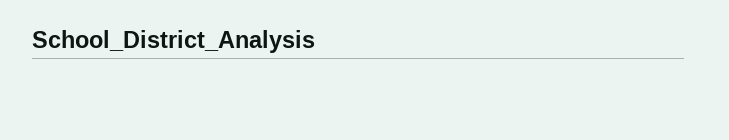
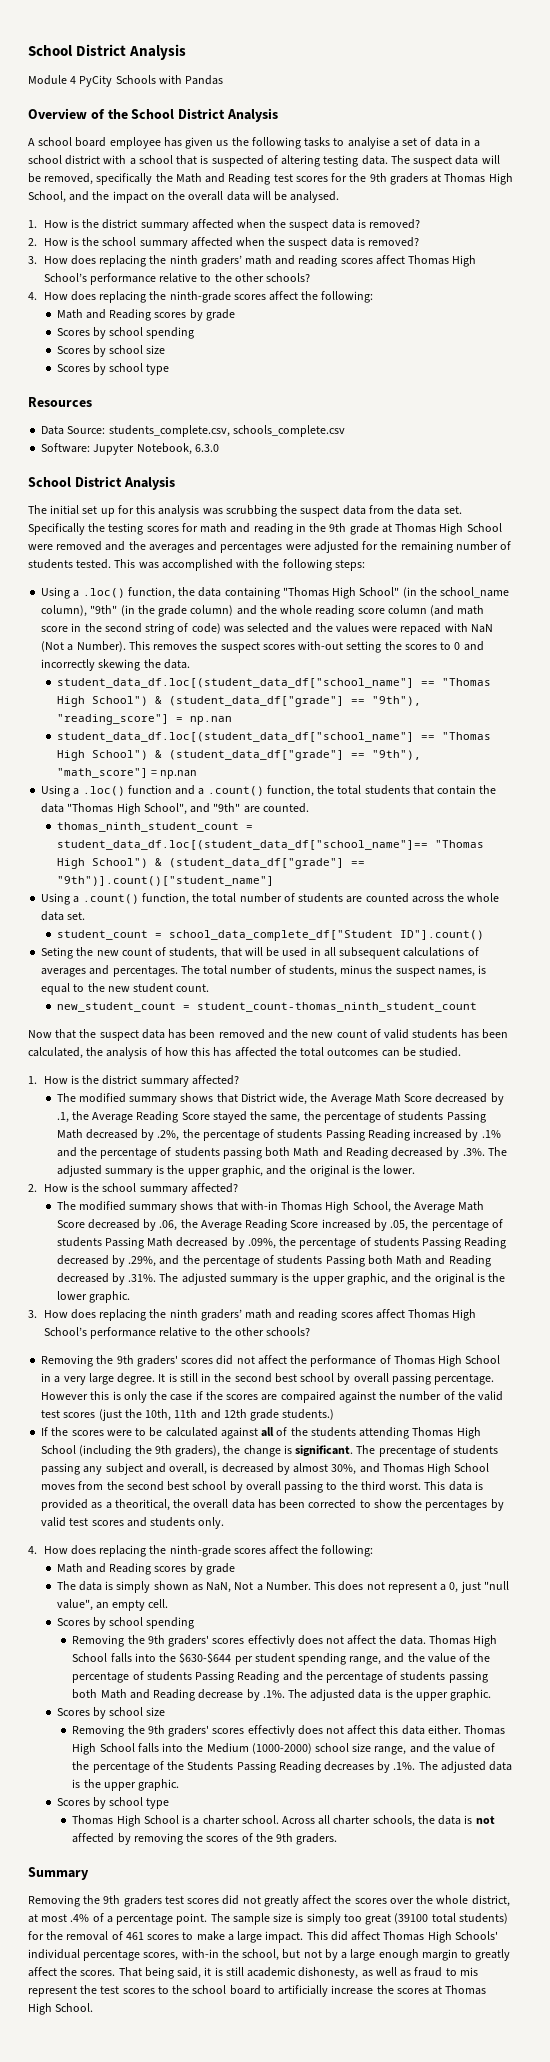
[32,30,315,53] School_District_Analysis -> [28,44,187,60] [28,75,224,87] [28,108,278,122] [28,137,481,149] [28,155,500,167] [28,173,513,185] [28,191,340,203] [28,219,421,231] [28,237,420,249] [28,255,477,267] [43,273,310,285] [28,291,374,303] [56,309,235,321] [56,327,195,339] [56,345,166,357] [56,363,170,375] [28,397,92,407] [41,425,345,437] [41,443,219,455] [28,476,175,490] [28,505,462,517] [28,523,502,535] [28,541,512,553] [28,559,365,571] [41,587,510,599] [41,605,485,617] [41,623,493,635] [41,641,484,653] [41,659,190,671] [56,678,491,688] [56,696,421,707] [56,714,232,725] [56,732,491,742] [56,750,421,761] [56,768,198,779] [41,785,497,797] [41,803,309,815] [56,822,253,832] [56,840,484,850] [56,858,365,869] [56,876,274,886] [41,893,500,905] [41,911,86,921] [56,930,484,941] [41,947,479,959] [41,965,487,977] [41,983,210,995] [56,1002,477,1012] [28,1029,508,1041] [28,1047,462,1059] [28,1075,239,1087] [56,1093,504,1105] [56,1111,486,1123] [56,1129,501,1141] [56,1147,507,1159] [56,1165,416,1177] [28,1183,238,1195] [56,1201,485,1213] [56,1219,503,1231] [56,1237,507,1249] [56,1255,491,1267] [56,1273,506,1285] [56,1291,130,1303] [28,1309,477,1321] [43,1327,310,1339] [41,1355,501,1367] [41,1373,495,1385] [41,1391,504,1403] [41,1409,335,1421] [41,1427,481,1439] [41,1445,499,1457] [41,1463,490,1475] [41,1481,483,1493] [41,1499,504,1511] [41,1517,225,1529] [28,1545,374,1557] [56,1563,235,1575] [56,1581,509,1593] [56,1599,169,1611] [56,1617,195,1629] [72,1635,498,1647] [72,1653,491,1665] [72,1671,488,1683] [72,1689,492,1701] [56,1707,166,1719] [72,1725,506,1737] [72,1743,496,1755] [72,1761,513,1773] [72,1779,180,1791] [56,1797,170,1809] [72,1815,495,1827] [72,1833,338,1845] [28,1867,89,1880] [28,1895,510,1907] [28,1913,508,1925] [28,1931,498,1943] [28,1949,511,1961] [28,1967,478,1979] [28,1985,487,1997] [28,2003,94,2015] School District Analysis // Module 4 PyCity Schools with Pandas // Overview of the School District Analysis // A school board employee has given us the following tasks to analyise a set of data in a school district with a school that is suspected of altering testing data. The suspect data will be removed, specifically the Math and Reading test scores for the 9th graders at Thomas High School, and the impact on the overall data will be analysed. // 1. How is the district summary affected when the suspect data is removed? // 2. How is the school summary affected when the suspect data is removed? // 3. How does replacing the ninth graders’ math and reading scores affect Thomas High School’s performance relative to the other schools? // 4. How does replacing the ninth-grade scores affect the following: // Math and Reading scores by grade // Scores by school spending // Scores by school size // Scores by school type // Resources // Data Source: students_complete.csv, schools_complete.csv // Software: Jupyter Notebook, 6.3.0 // School District Analysis // The initial set up for this analysis was scrubbing the suspect data from the data set. Specifically the testing scores for math and reading in the 9th grade at Thomas High School were removed and the averages and percentages were adjusted for the remaining number of students tested. This was accomplished with the following steps: // Using a .loc() function, the data containing "Thomas High School" (in the school_name column), "9th" (in the grade column) and the whole reading score column (and math score in the second string of code) was selected and the values were repaced with NaN (Not a Number). This removes the suspect scores with-out setting the scores to 0 and incorrectly skewing the data. // student_data_df.loc[(student_data_df["school_name"] == "Thomas High School") & (student_data_df["grade"] == "9th"), "reading_score"] = np.nan // student_data_df.loc[(student_data_df["school_name"] == "Thomas High School") & (student_data_df["grade"] == "9th"), "math_score"] = np.nan // Using a .loc() function and a .count() function, the total students that contain the data "Thomas High School", and "9th" are counted. // thomas_ninth_student_count = student_data_df.loc[(student_data_df["school_name"]== "Thomas High School") & (student_data_df["grade"] == "9th")].count()["student_name"] // Using a .count() function, the total number of students are counted across the whole data set. // student_count = school_data_complete_df["Student ID"].count() // Seting the new count of students, that will be used in all subsequent calculations of averages and percentages. The total number of students, minus the suspect names, is equal to the new student count. // new_student_count = student_count-thomas_ninth_student_count // Now that the suspect data has been removed and the new count of valid students has been calculated, the analysis of how this has affected the total outcomes can be studied. // 1. How is the district summary affected? // The modified summary shows that District wide, the Average Math Score decreased by .1, the Average Reading Score stayed the same, the percentage of students Passing Math decreased by .2%, the percentage of students Passing Reading increased by .1% and the percentage of students passing both Math and Reading decreased by .3%. The adjusted summary is the upper graphic, and the original is the lower. // 2. How is the school summary affected? // The modified summary shows that with-in Thomas High School, the Average Math Score decreased by .06, the Average Reading Score increased by .05, the percentage of students Passing Math decreased by .09%, the percentage of students Passing Reading decreased by .29%, and the percentage of students Passing both Math and Reading decreased by .31%. The adjusted summary is the upper graphic, and the original is the lower graphic. // 3. How does replacing the ninth graders’ math and reading scores affect Thomas High School’s performance relative to the other schools? // Removing the 9th graders' scores did not affect the performance of Thomas High School in a very large degree. It is still in the second best school by overall passing percentage. However this is only the case if the scores are compaired against the number of the valid test scores (just the 10th, 11th and 12th grade students.) // If the scores were to be calculated against all of the students attending Thomas High School (including the 9th graders), the change is significant. The precentage of students passing any subject and overall, is decreased by almost 30%, and Thomas High School moves from the second best school by overall passing to the third worst. This data is provided as a theoritical, the overall data has been corrected to show the percentages by valid test scores and students only. // 4. How does replacing the ninth-grade scores affect the following: // Math and Reading scores by grade // The data is simply shown as NaN, Not a Number. This does not represent a 0, just "null value", an empty cell. // Scores by school spending // Removing the 9th graders' scores effectivly does not affect the data. Thomas High School falls into the $630-$644 per student spending range, and the value of the percentage of students Passing Reading and the percentage of students passing both Math and Reading decrease by .1%. The adjusted data is the upper graphic. // Scores by school size // Removing the 9th graders' scores effectivly does not affect this data either. Thomas High School falls into the Medium (1000-2000) school size range, and the value of the percentage of the Students Passing Reading decreases by .1%. The adjusted data is the upper graphic. // Scores by school type // Thomas High School is a charter school. Across all charter schools, the data is not affected by removing the scores of the 9th graders. // Summary // Removing the 9th graders test scores did not greatly affect the scores over the whole district, at most .4% of a percentage point. The sample size is simply too great (39100 total students) for the removal of 461 scores to make a large impact. This did affect Thomas High Schools' individual percentage scores, with-in the school, but not by a large enough margin to greatly affect the scores. That being said, it is still academic dishonesty, as well as fraud to mis represent the test scores to the school board to artificially increase the scores at Thomas High School.

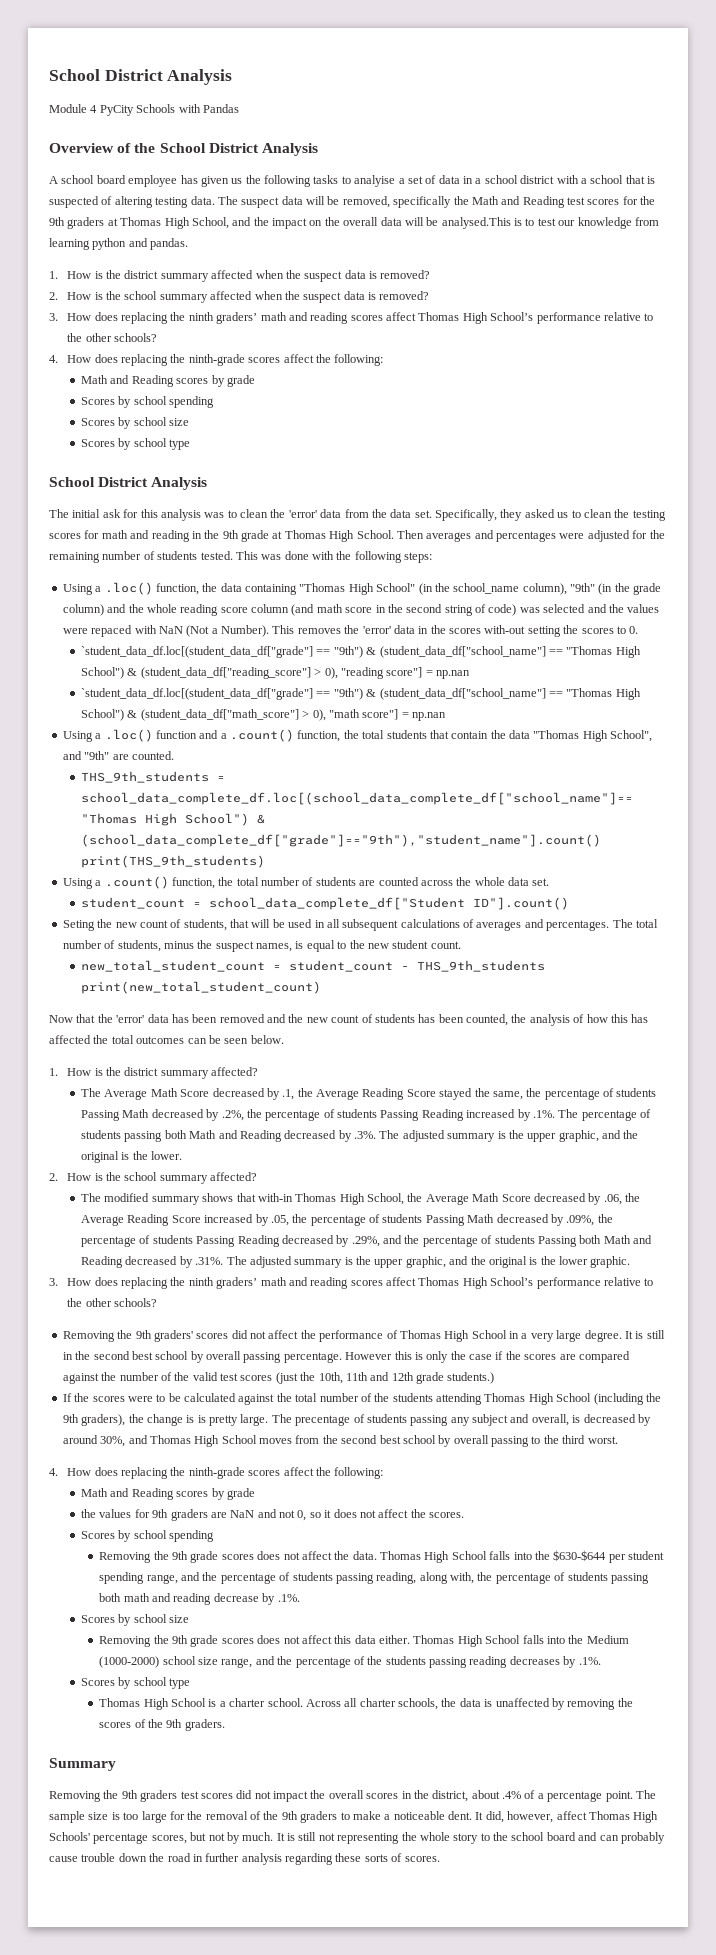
[290,191,340,203] analysed. -> [441,217,659,229] [49,238,189,250] analysed.This is to test our knowledge from learning python and pandas.
[28,397,92,407] [41,425,345,437] [41,443,219,455] // Resources // Data Source: students_complete.csv, schools_complete.csv // Software: Jupyter Notebook, 6.3.0 -> (191, 444) none
[82,506,115,517] set up -> [102,509,121,518] ask
[225,505,340,517] scrubbing the suspect -> [227,509,317,518] to clean the 'error'
[28,523,85,535] Specifically -> [435,509,612,521] Specifically, they asked us to clean
[466,523,502,532] [28,541,146,551] School were removed and the -> [356,530,424,539] School. Then
[161,559,233,571] accomplished -> [284,551,309,560] done
[220,642,260,653] suspect -> [362,625,446,634] 'error' data in the
[454,641,484,651] [41,659,190,671] [56,678,491,688] [56,696,421,707] [56,714,232,725] [56,732,491,742] [56,750,421,761] [56,768,148,778] 0 and incorrectly skewing the data. // student_data_df.loc[(student_data_df["school_name"] == "Thomas High School") & (student_data_df["grade"] == "9th"), "reading_score"] = np.nan // student_data_df.loc[(student_data_df["school_name"] == "Thomas High School") & (student_data_df["grade"] == "9th"), "math_score"] -> [629,626,639,634] [81,646,641,658] [81,667,471,679] [81,688,641,700] [81,709,399,721] 0. // `student_data_df.loc[(student_data_df["grade"] == "9th") & (student_data_df["school_name"] == "Thomas High School") & (student_data_df["reading_score"] > 0), "reading score"] = np.nan // `student_data_df.loc[(student_data_df["grade"] == "9th") & (student_data_df["school_name"] == "Thomas High School") & (student_data_df["math_score"] > 0), "math score"]
[56,822,253,832] [56,840,484,850] [56,858,365,869] [56,876,274,886] thomas_ninth_student_count = student_data_df.loc[(student_data_df["school_name"]== "Thomas High School") & (student_data_df["grade"] == "9th")].count()["student_name"] -> [81,771,226,783] [81,792,634,805] [81,813,266,826] [81,834,602,847] [81,855,266,868] THS_9th_students = school_data_complete_df.loc[(school_data_complete_df["school_name"]== "Thomas High School") & (school_data_complete_df["grade"]=="9th"),"student_name"].count() print(THS_9th_students)
[56,1002,477,1012] new_student_count = student_count-thomas_ninth_student_count -> [81,960,546,972] [81,981,322,994] new_total_student_count = student_count - THS_9th_students print(new_total_student_count)
[99,1030,139,1041] suspect -> [116,1015,145,1023] 'error'
[384,1029,410,1039] valid -> (373, 1018) none
[28,1047,83,1059] calculated, -> [466,1014,508,1026] counted,
[419,1047,462,1057] studied. -> [224,1035,284,1044] seen below.
[78,1093,328,1105] modified summary shows that District wide, the -> (102, 1092) none
[481,1130,501,1138] [56,1147,97,1157] .1% and the -> [532,1109,579,1118] .1%. The
[280,1391,336,1403] compaired -> [578,1351,630,1363] compared
[261,1427,275,1437] all -> [276,1393,359,1402] the total number
[295,1445,354,1457] significant. -> [197,1414,269,1426] is pretty large.
[293,1463,329,1473] almost -> [62,1435,98,1444] around
[424,1481,483,1491] [41,1499,504,1511] [41,1517,225,1529] This data is provided as a theoritical, the overall data has been corrected to show the percentages by valid test scores and students only. -> (618, 1440) none
[56,1581,509,1593] [56,1599,169,1611] The data is simply shown as NaN, Not a Number. This does not represent a 0, just "null value", an empty cell. -> [81,1509,465,1521] the values for 9th graders are NaN and not 0, so it does not affect the scores.
[168,1635,295,1647] graders' scores effectivly -> [190,1551,254,1563] grade scores
[427,1653,491,1663] [72,1671,488,1683] [72,1689,196,1701] value of the percentage of students Passing Reading and the percentage of students passing both Math and Reading -> [220,1572,649,1584] [99,1593,212,1605] percentage of students passing reading, along with, the percentage of students passing both math and reading
[287,1689,492,1701] The adjusted data is the upper graphic. -> (300, 1598) none
[168,1725,295,1737] graders' scores effectivly -> [190,1635,254,1647] grade scores
[453,1743,496,1753] [72,1761,513,1773] [72,1779,180,1791] value of the percentage of the Students Passing Reading decreases by .1%. The adjusted data is the upper graphic. -> [295,1656,601,1668] percentage of the students passing reading decreases by .1%.
[475,1816,495,1824] [72,1833,115,1843] not affected -> [495,1698,550,1707] unaffected
[263,1895,510,1907] [28,1914,68,1923] greatly affect the scores over the whole district, at most -> [273,1790,500,1802] impact the overall scores in the district, about
[306,1913,508,1925] [28,1931,348,1943] simply too great (39100 total students) for the removal of 461 scores to make a large impact. This did -> [123,1811,554,1823] too large for the removal of the 9th graders to make a noticeable dent. It did, however,
[28,1949,80,1959] individual -> (90, 1836) none
[181,1949,511,1961] [28,1967,478,1979] [28,1985,487,1997] [28,2003,94,2015] with-in the school, but not by a large enough margin to greatly affect the scores. That being said, it is still academic dishonesty, as well as fraud to mis represent the test scores to the school board to artificially increase the scores at Thomas High School. -> [190,1832,665,1844] [49,1853,440,1865] but not by much. It is still not representing the whole story to the school board and can probably cause trouble down the road in further analysis regarding these sorts of scores.

